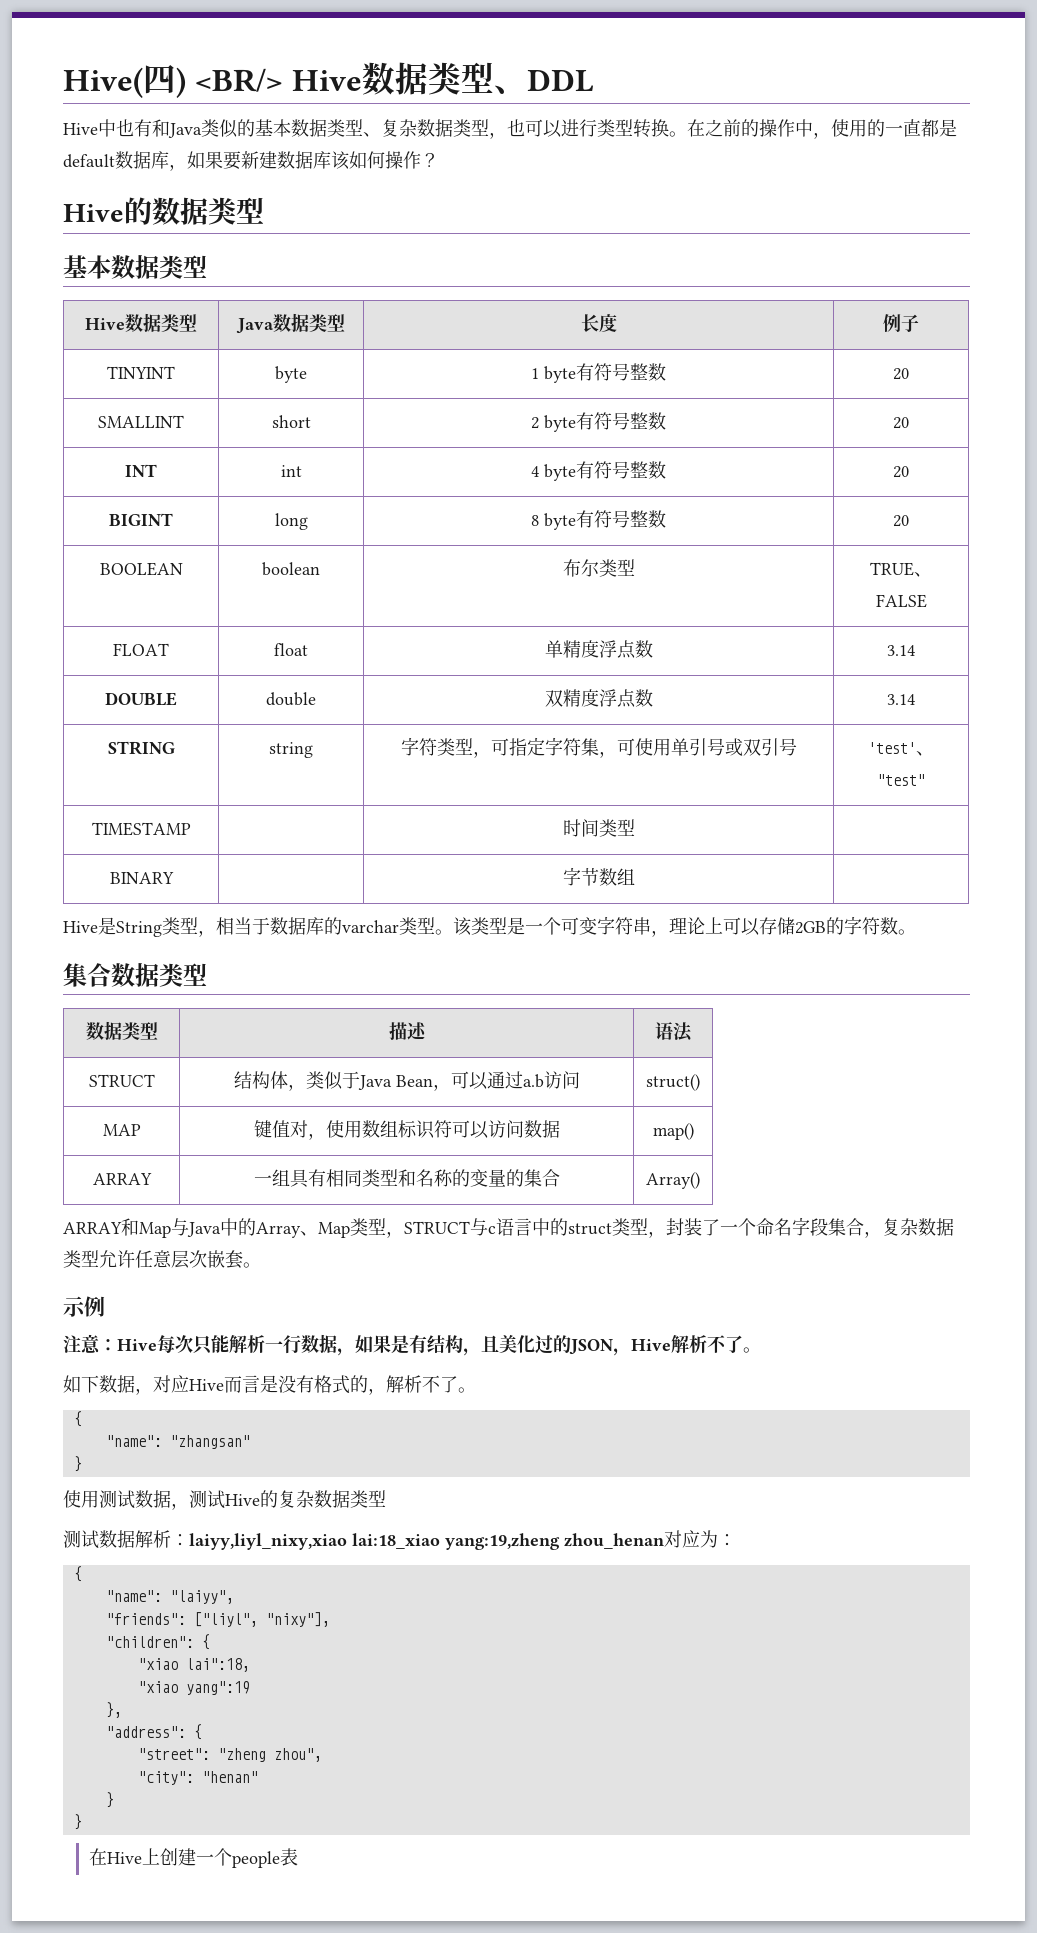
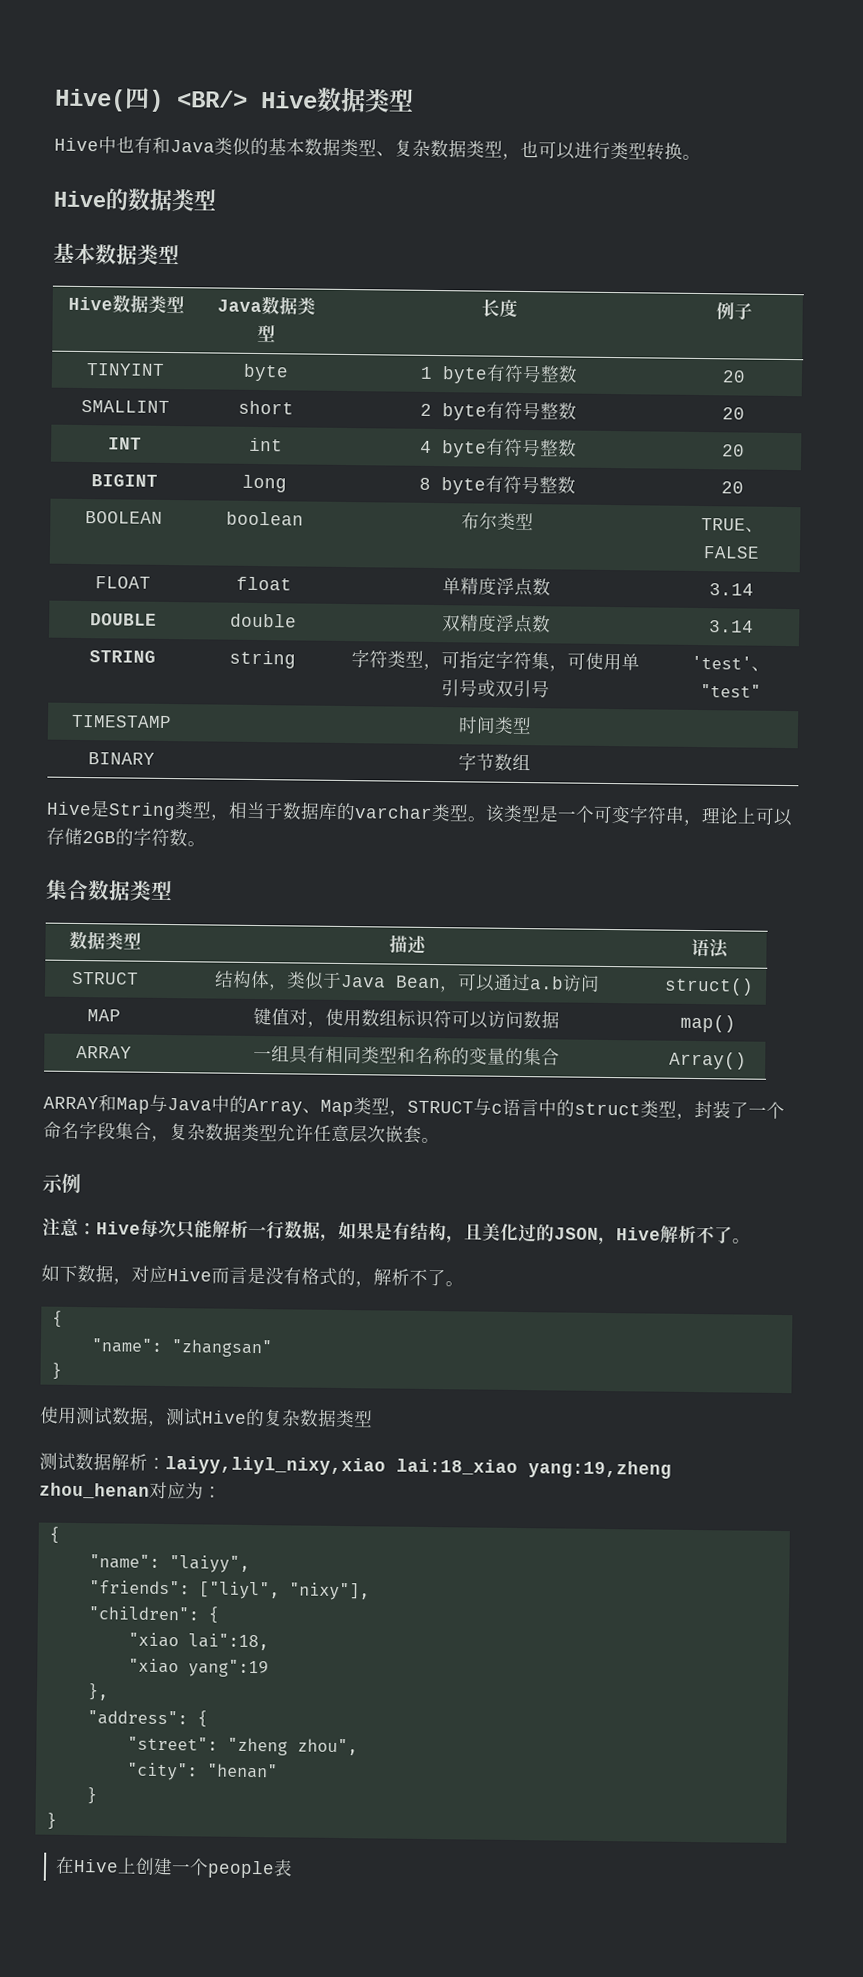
[493,69,594,94] 、DDL -> (414, 100) none
[687,119,957,139] [63,151,439,171] 在之前的操作中，使用的一直都是default数据库，如果要新建数据库该如何操作？ -> (701, 157) none

